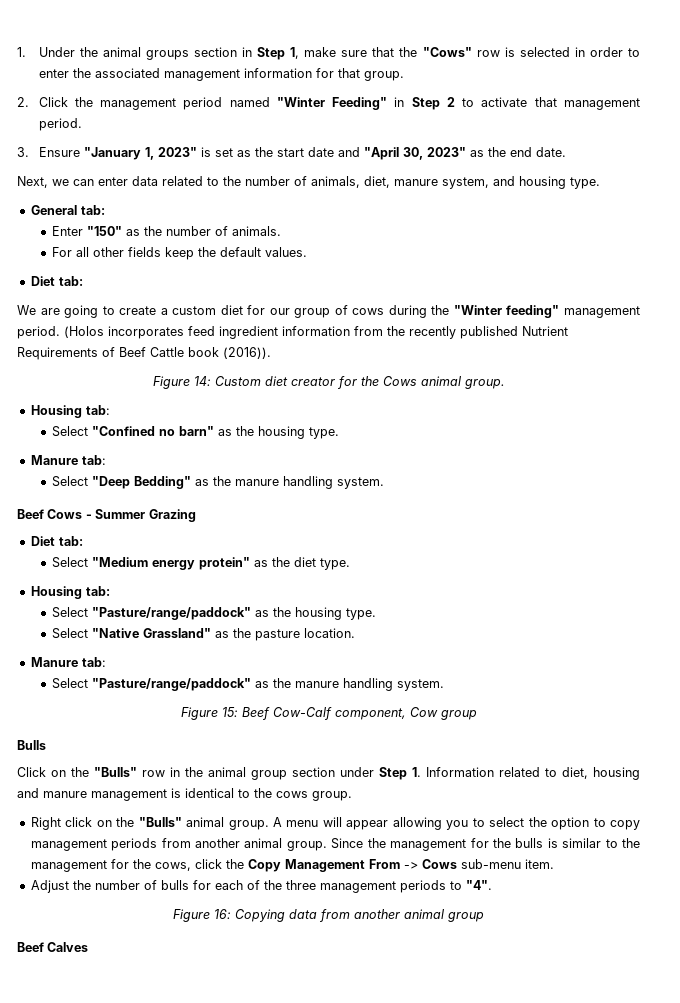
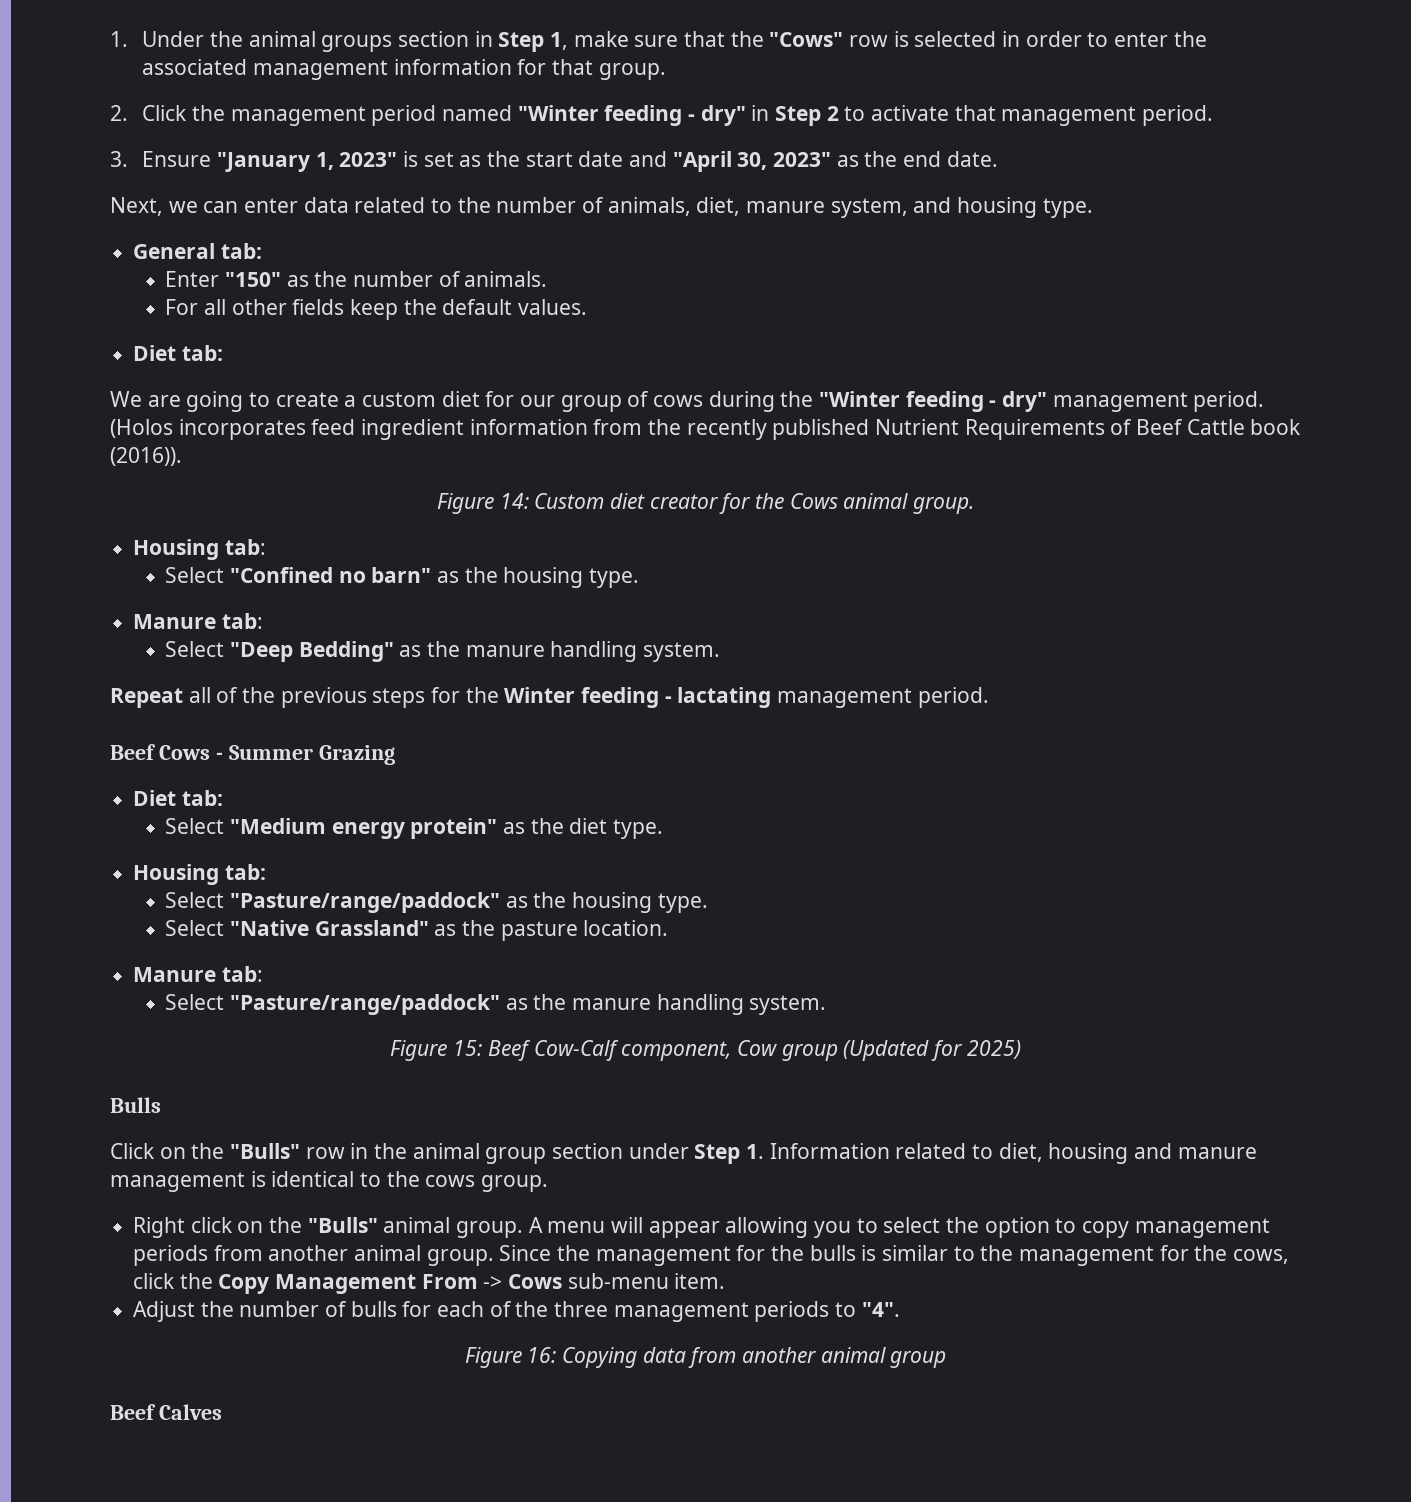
[332,97,388,110] Feeding" -> [604,105,746,126] feeding - dry"
[506,305,560,318] feeding" -> [905,391,1048,412] feeding - dry"
(385, 483) none -> [110,687,989,708] // Repeat all of the previous steps for the Winter feeding - lactating management period.
(477, 715) none -> [843,1040,1021,1061] (Updated for 2025)

